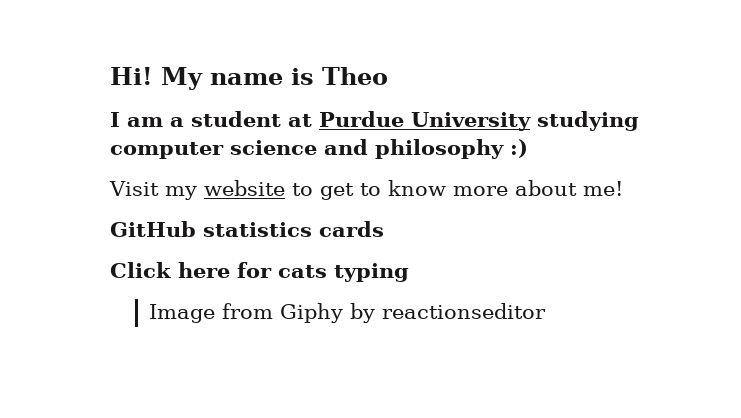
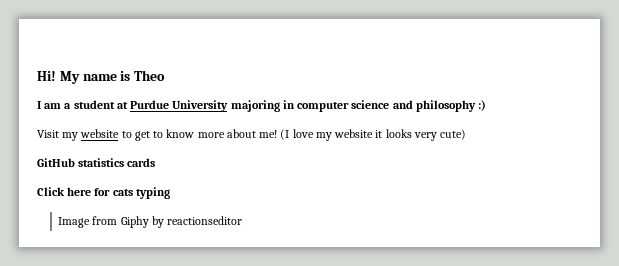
[537,111,639,131] studying -> [230,100,295,112] majoring in
(623, 188) none -> [280,129,467,141] (I love my website it looks very cute)

